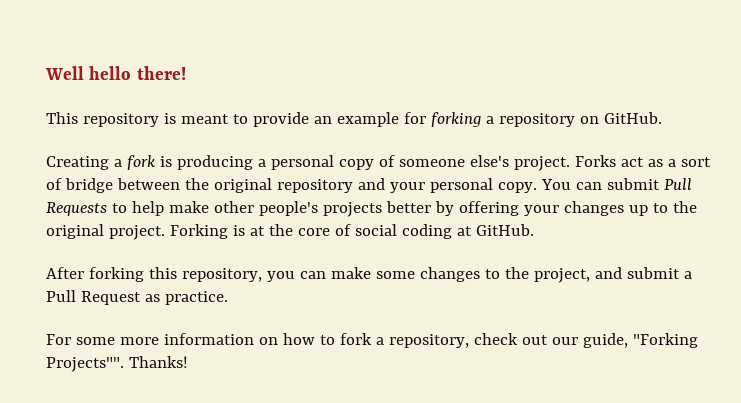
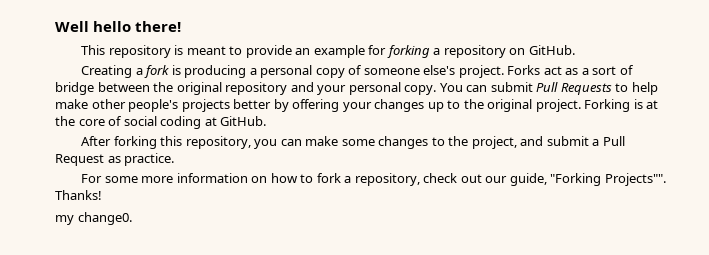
(188, 362) none -> [55,212,132,225] // my change0.

